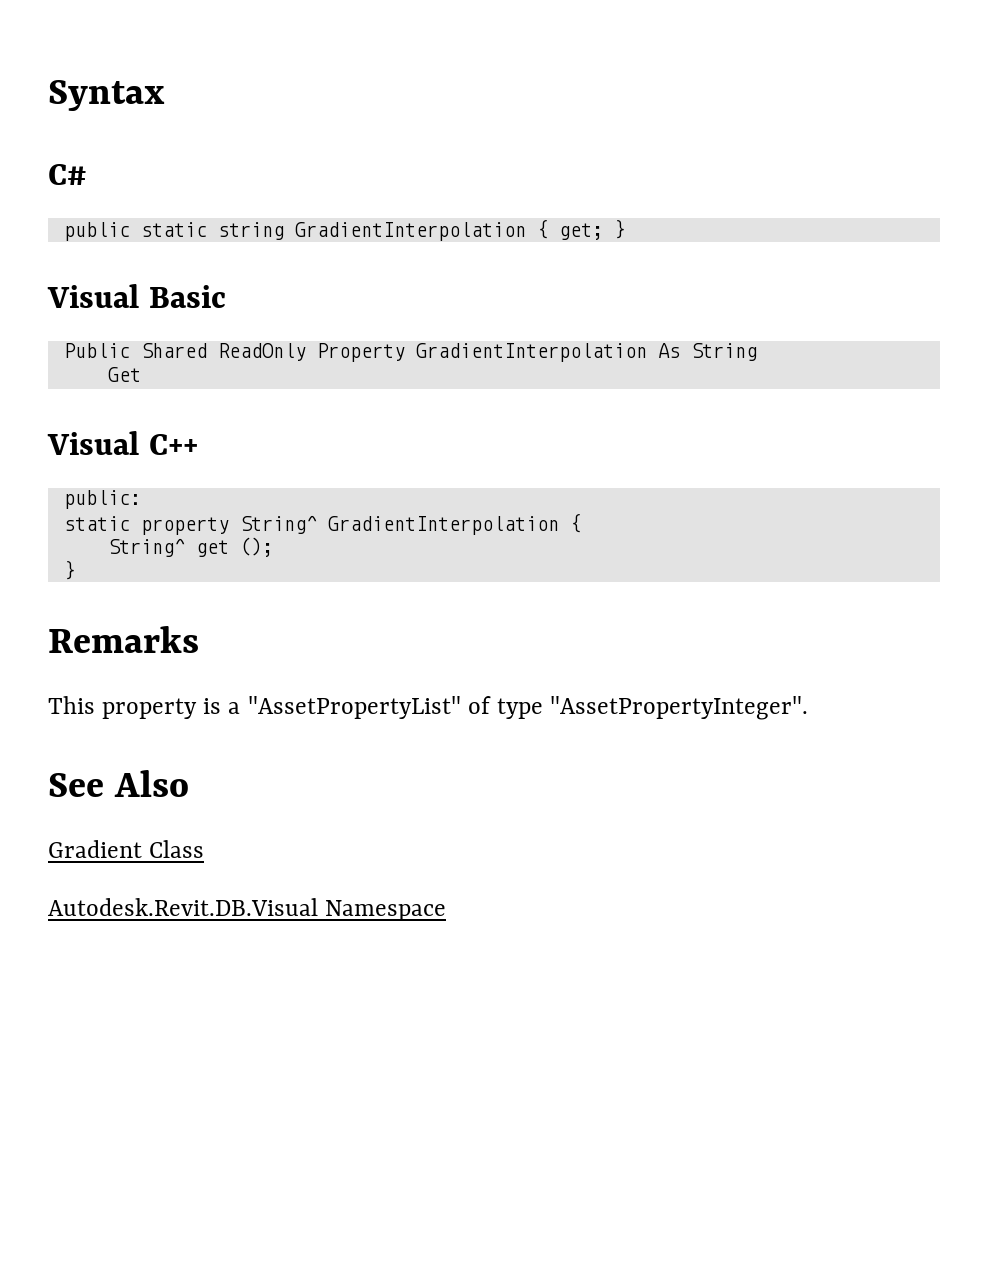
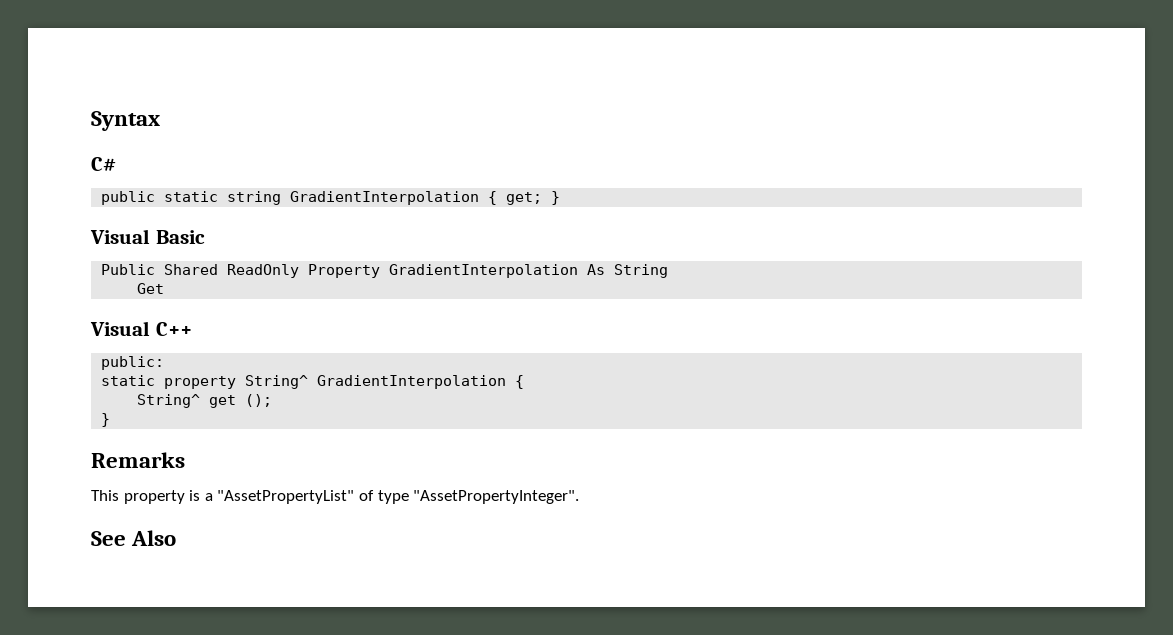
[48,840,205,858] [48,898,447,921] // Gradient Class // Autodesk.Revit.DB.Visual Namespace -> (177, 538) none

